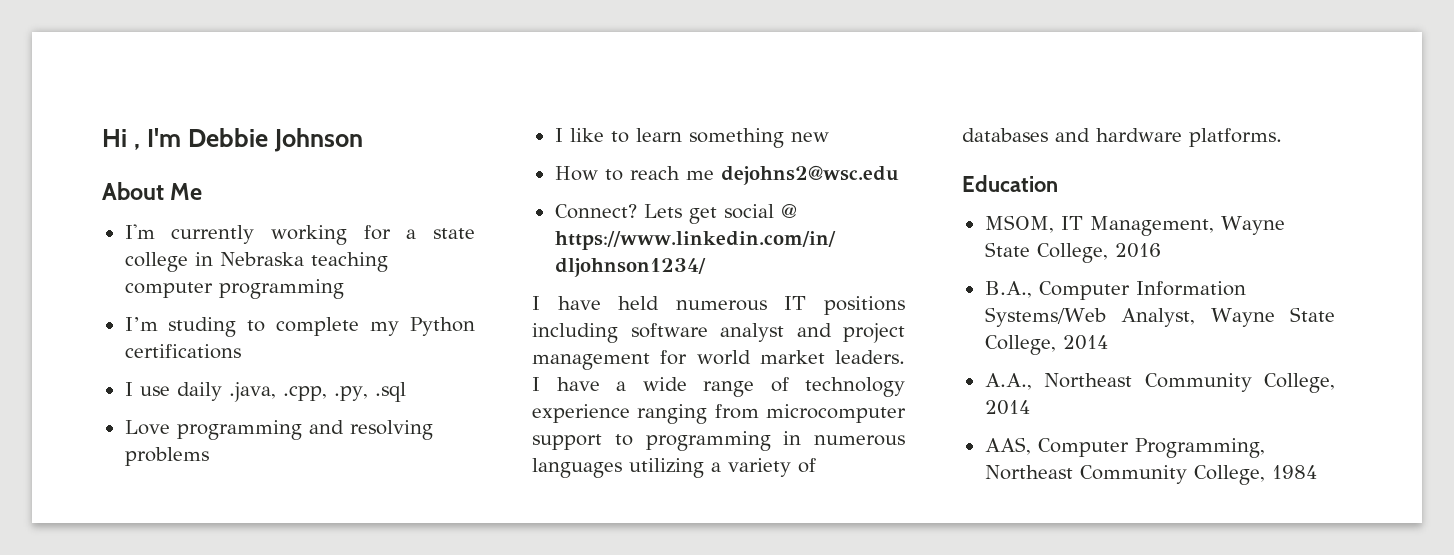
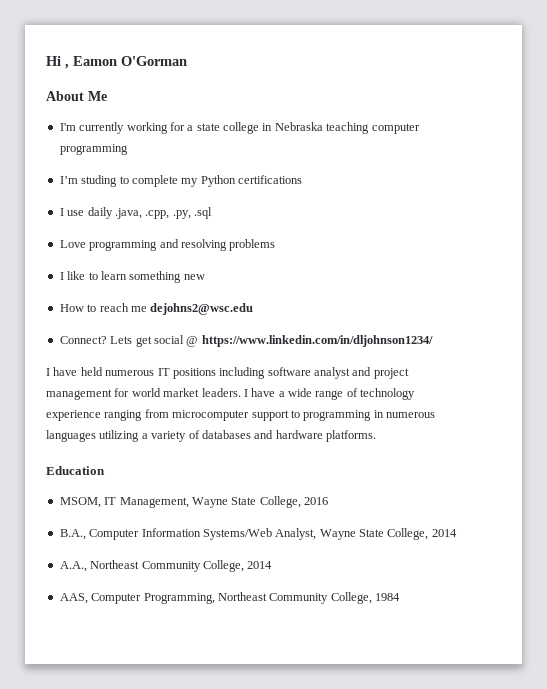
[146,128,363,152] I'm Debbie Johnson -> [73,56,187,66] Eamon O'Gorman

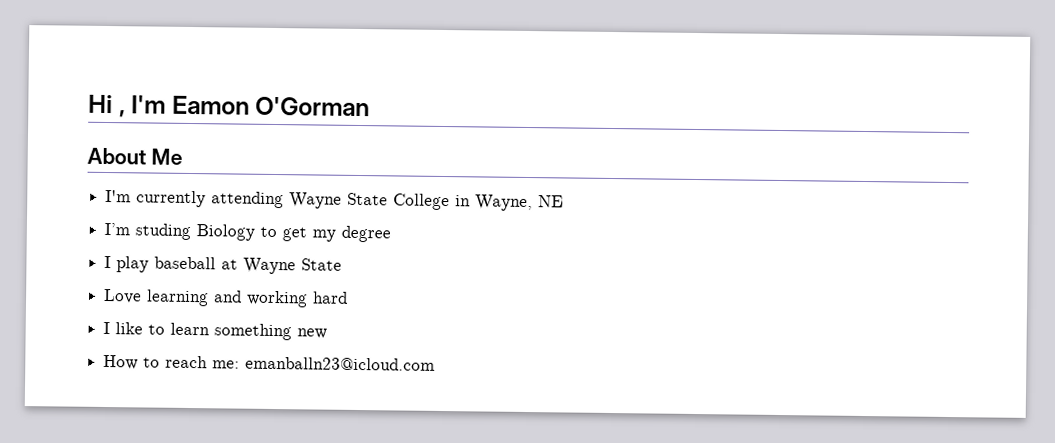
(69, 66) none -> [131,95,167,114] I'm
[126,122,420,134] [59,144,128,155] [59,175,302,187] [59,207,212,219] [59,239,276,251] working for a state college in Nebraska teaching computer programming // I’m studing to complete my Python certifications // I use daily .java, .cpp, .py, .sql // Love programming and resolving problems -> [211,191,565,212] [104,222,392,243] [104,255,343,275] [104,288,349,308] attending Wayne State College in Wayne, NE // I’m studing Biology to get my degree // I play baseball at Wayne State // Love learning and working hard
[130,303,254,315] [59,335,433,347] [46,367,409,379] [46,388,416,400] [46,409,435,421] [46,430,376,442] [46,466,105,475] [59,496,328,508] [59,528,457,540] [59,560,273,572] [59,592,400,604] me dejohns2@wsc.edu // Connect? Lets get social @ https://www.linkedin.com/in/dljohnson1234/ // I have held numerous IT positions including software analyst and project management for world market leaders. I have a wide range of technology experience ranging from microcomputer support to programming in numerous languages utilizing a variety of databases and hardware platforms. // Education // MSOM, IT Management, Wayne State College, 2016 // B.A., Computer Information Systems/Web Analyst, Wayne State College, 2014 // A.A., Northeast Community College, 2014 // AAS, Computer Programming, Northeast Community College, 1984 -> [212,356,436,371] me: emanballn23@icloud.com

